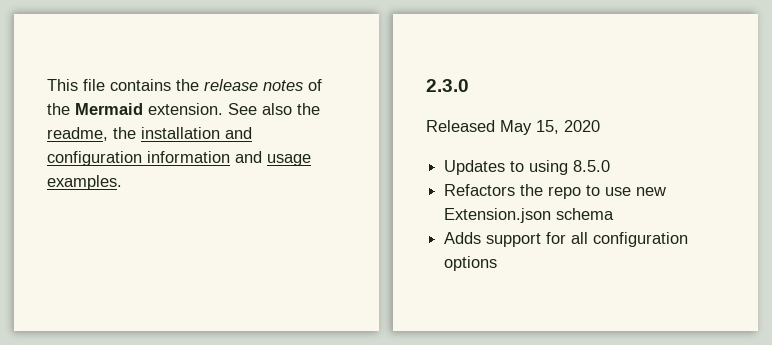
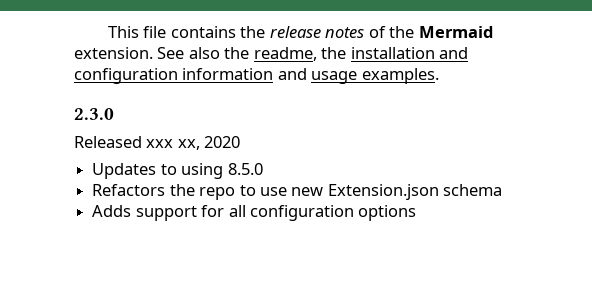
[500,120,559,135] May 15, -> [146,139,200,150] xxx xx,

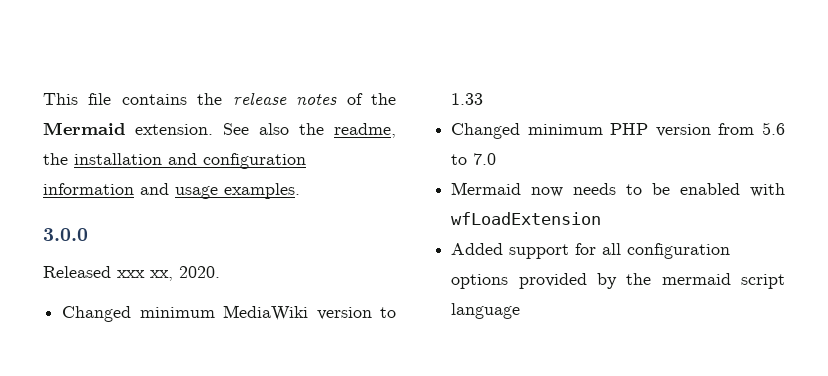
[74,108,114,120] 2.3.0 -> [43,228,88,241] 3.0.0
[204,136,241,148] [92,163,263,179] [92,184,503,200] [92,205,132,217] 2020 // Updates to using 8.5.0 // Refactors the repo to use new Extension.json schema // Adds -> [179,266,220,278] [62,305,396,322] [451,93,484,105] [451,122,785,139] [451,153,497,165] [451,182,785,197] [451,212,602,225] [451,243,504,255] 2020. // Changed minimum MediaWiki version to 1.33 // Changed minimum PHP version from 5.6 to 7.0 // Mermaid now needs to be enabled with wfLoadExtension // Added
(417, 213) none -> [518,273,785,289] [451,303,521,319] provided by the mermaid script language

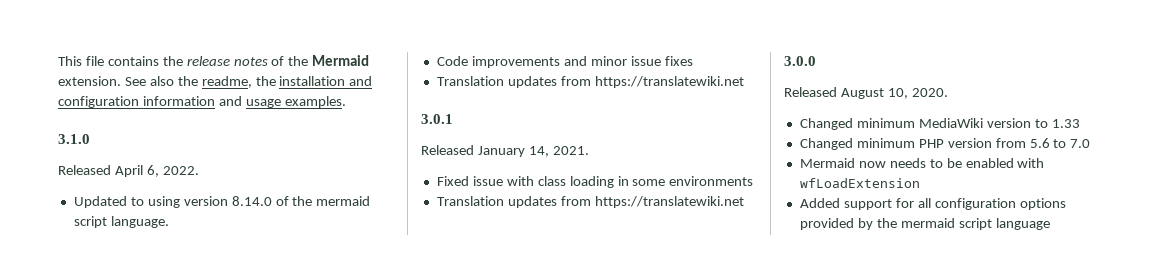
(300, 191) none -> [58,134,90,144] [58,165,199,177] [73,196,371,208] [73,216,169,228] [436,56,693,68] [436,76,744,88] [421,114,453,124] [421,145,589,157] [436,176,754,188] [436,196,744,208] // 3.1.0 // Released April 6, 2022. // Updated to using version 8.14.0 of the mermaid script language. // Code improvements and minor issue fixes // Translation updates from https://translatewiki.net // 3.0.1 // Released January 14, 2021. // Fixed issue with class loading in some environments // Translation updates from https://translatewiki.net
[117,270,173,281] xxx xx, -> [840,88,908,99] August 10,

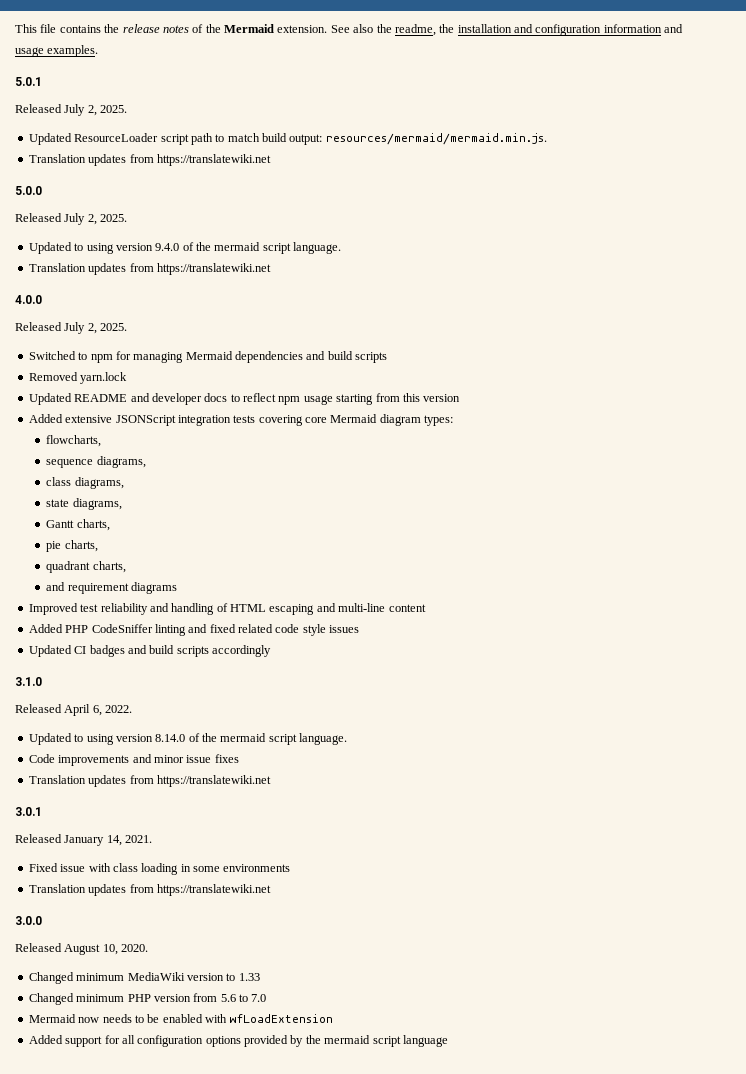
(346, 102) none -> [15,77,42,86] [15,104,128,116] [28,133,547,145] [28,154,271,166] [15,186,42,195] [15,213,128,225] [28,242,342,254] [28,263,271,275] [15,295,42,304] [15,322,128,334] [28,351,388,363] [28,372,128,384] [28,393,461,405] [28,414,454,426] [46,435,102,447] [46,456,146,468] [46,477,124,489] [46,498,122,510] [46,519,110,531] [46,540,98,552] [46,561,126,573] [46,582,178,594] [28,603,426,615] [28,624,360,636] [28,645,271,657] // 5.0.1 // Released July 2, 2025. // Updated ResourceLoader script path to match build output: resources/mermaid/mermaid.min.js. // Translation updates from https://translatewiki.net // 5.0.0 // Released July 2, 2025. // Updated to using version 9.4.0 of the mermaid script language. // Translation updates from https://translatewiki.net // 4.0.0 // Released July 2, 2025. // Switched to npm for managing Mermaid dependencies and build scripts // Removed yarn.lock // Updated README and developer docs to reflect npm usage starting from this version // Added extensive JSONScript integration tests covering core Mermaid diagram types: // flowcharts, // sequence diagrams, // class diagrams, // state diagrams, // Gantt charts, // pie charts, // quadrant charts, // and requirement diagrams // Improved test reliability and handling of HTML escaping and multi-line content // Added PHP CodeSniffer linting and fixed related code style issues // Updated CI badges and build scripts accordingly

